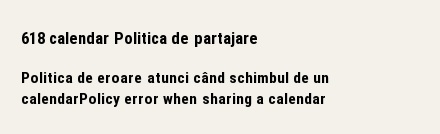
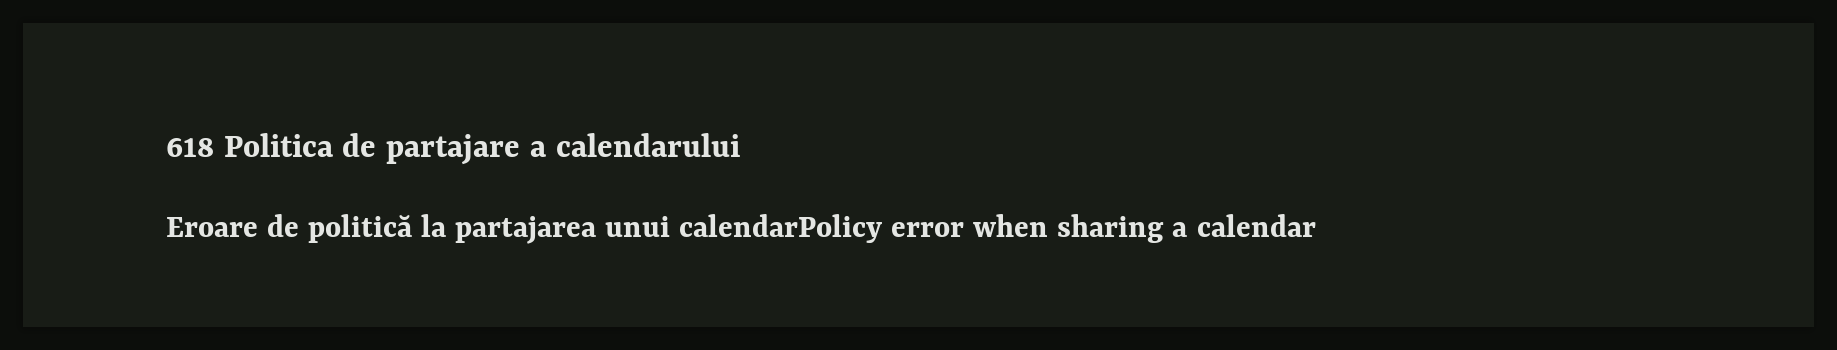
[49,32,110,44] calendar -> (214, 147) none
[21,72,330,83] // Politica de eroare atunci când schimbul de un -> [529,133,740,157] [166,214,671,244] a calendarului // Eroare de politică la partajarea unui

